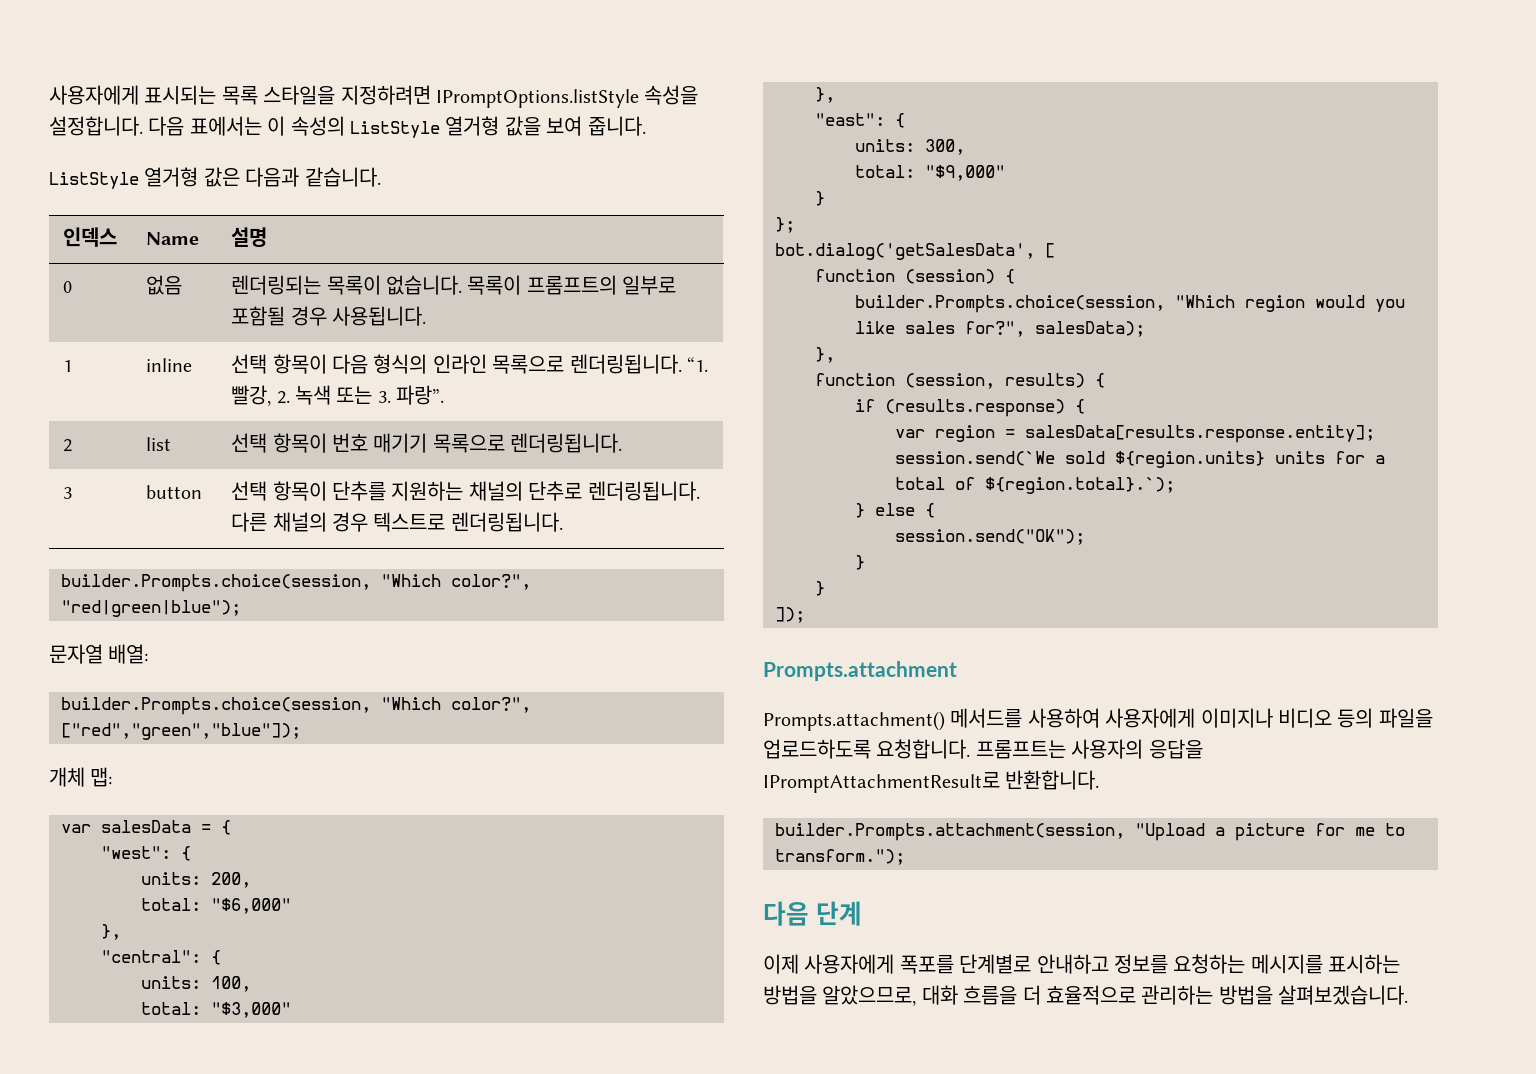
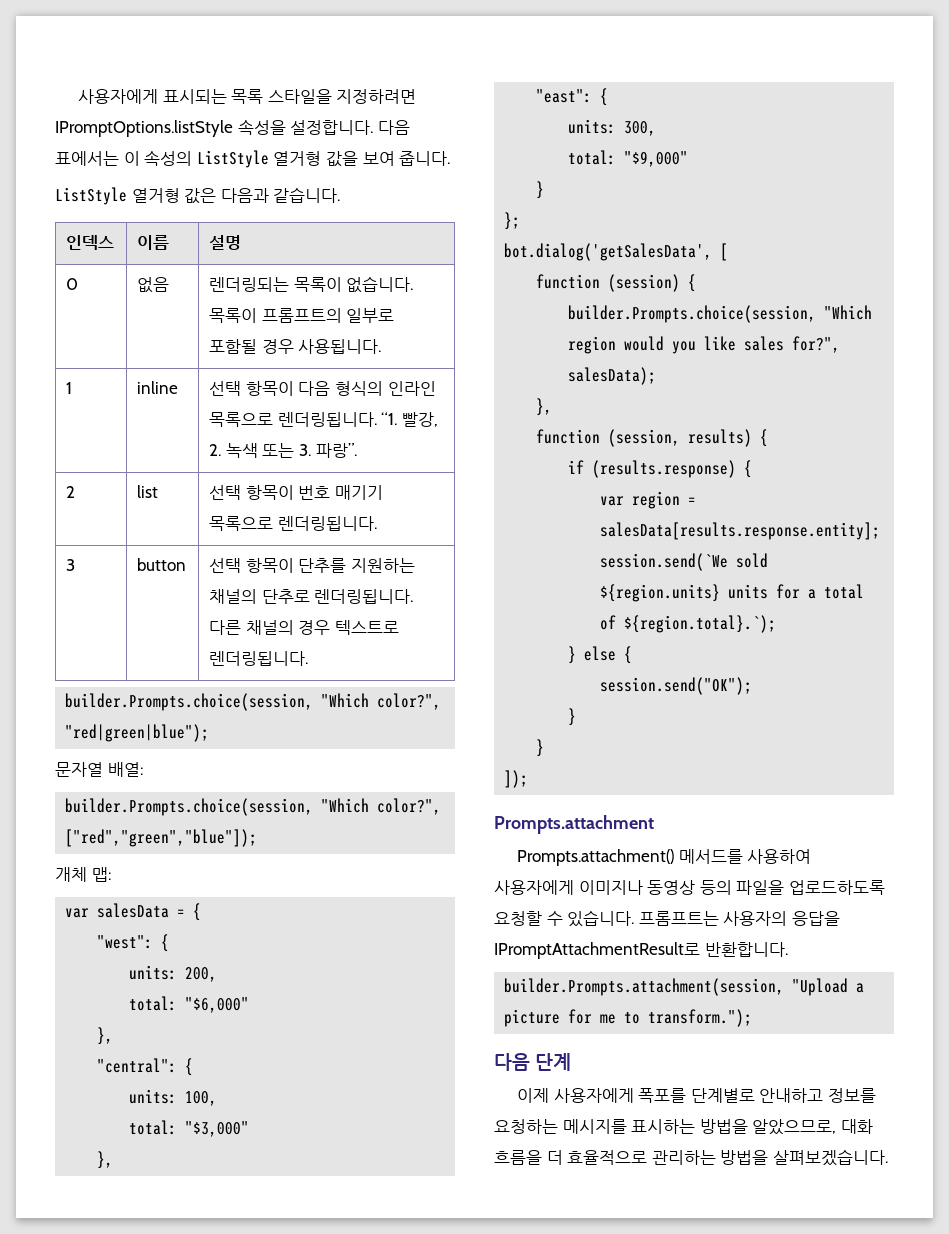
[146,232,200,245] Name -> [137,235,170,250] 이름
[1278,708,1332,728] 비디오 -> [647,880,696,895] 동영상
[876,739,971,759] 요청합니다. -> [494,910,635,927] 요청할 수 있습니다.

